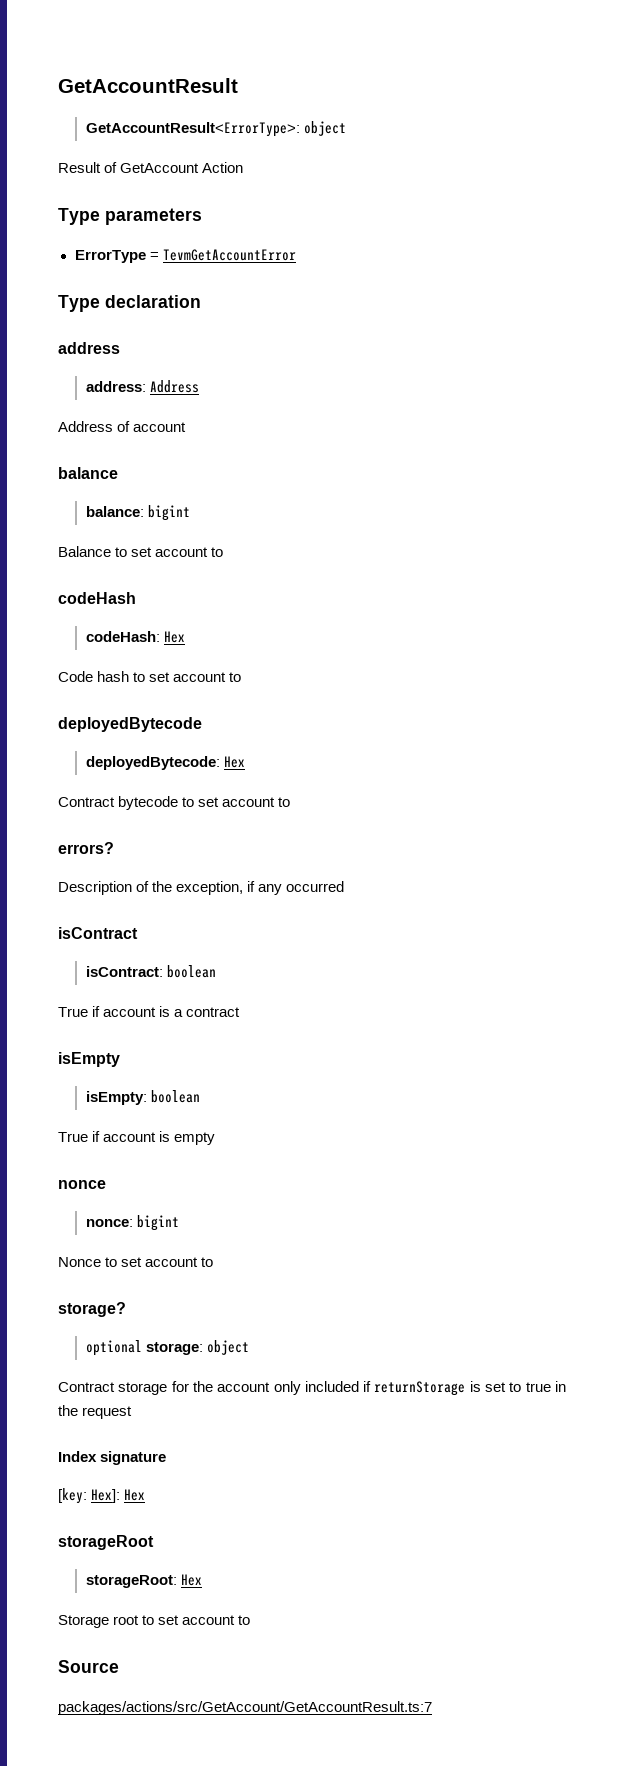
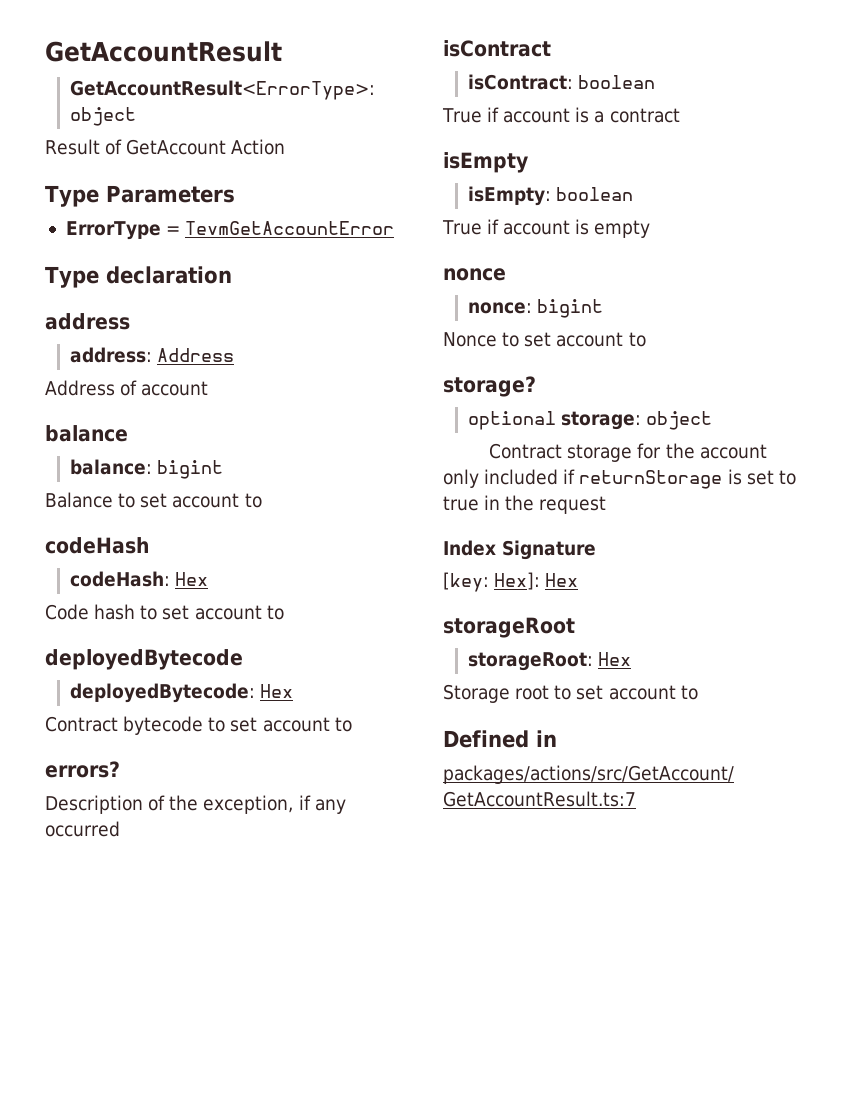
[105,208,202,225] parameters -> [105,185,235,203] Parameters
[100,1451,167,1465] signature -> [502,540,596,560] Signature
[58,1660,119,1673] Source -> [443,730,557,748] Defined in

